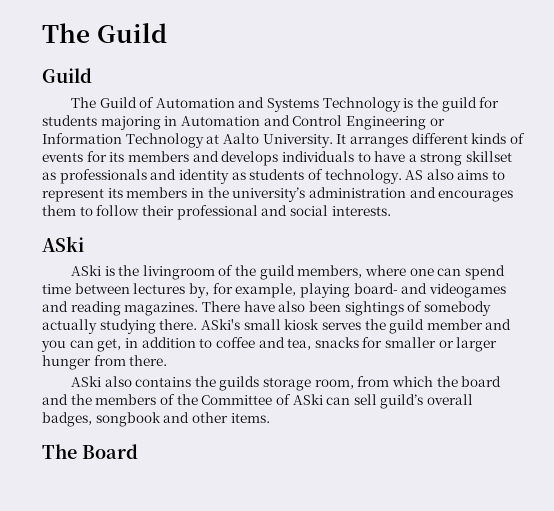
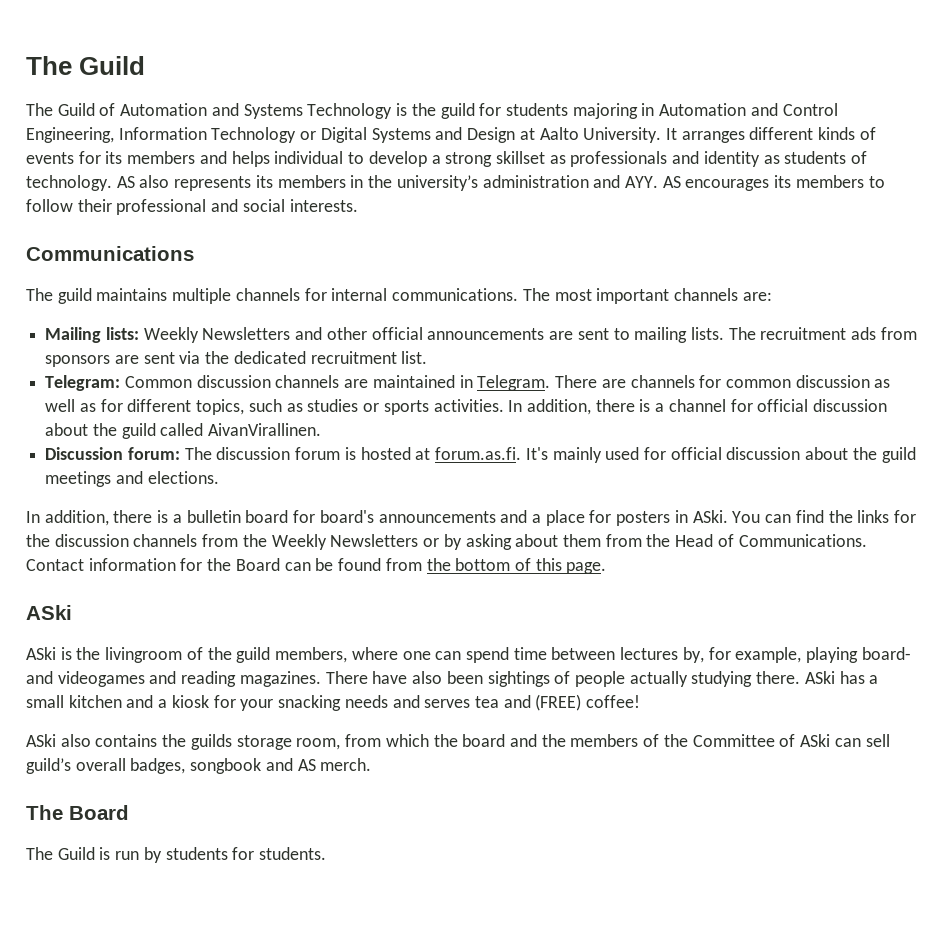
[42,23,167,43] [42,68,92,83] The Guild // Guild -> [26,56,146,75] The Guild
[345,116,445,130] [42,133,204,148] Engineering or Information Technology -> [26,127,516,143] Engineering, Information Technology or Digital Systems and Design
[221,151,406,166] develops individuals to have -> [231,151,427,167] helps individual to develop
[457,170,506,180] [42,188,104,202] aims to represent -> [174,176,252,191] represents
[438,190,514,202] [42,205,76,216] encourages them -> [624,175,864,191] AYY. AS encourages its members
(391, 211) none -> [26,246,194,261] [26,288,772,304] [45,327,917,343] [45,351,428,367] [45,375,891,391] [45,399,888,415] [45,423,322,439] [45,447,916,463] [45,471,219,487] [26,510,916,526] [26,534,867,550] [26,558,607,574] // Communications // The guild maintains multiple channels for internal communications. The most important channels are: // Mailing lists: Weekly Newsletters and other official announcements are sent to mailing lists. The recruitment ads from sponsors are sent via the dedicated recruitment list. // Telegram: Common discussion channels are maintained in Telegram. There are channels for common discussion as well as for different topics, such as studies or sports activities. In addition, there is a channel for official discussion about the guild called AivanVirallinen. // Discussion forum: The discussion forum is hosted at forum.as.fi. It's mainly used for official discussion about the guild meetings and elections. // In addition, there is a bulletin board for board's announcements and a place for posters in ASki. You can find the links for the discussion channels from the Weekly Newsletters or by asking about them from the Head of Communications. Contact information for the Board can be found from the bottom of this page.
[423,301,491,316] somebody -> [574,671,625,687] people
[200,319,512,334] [41,337,498,352] [42,355,168,370] ASki's small kiosk serves the guild member and you can get, in addition to coffee and tea, snacks for smaller or larger hunger from there. -> [804,671,879,684] [26,694,641,711] ASki has a small kitchen and a kiosk for your snacking needs and serves tea and (FREE) coffee!
[191,412,270,423] other items. -> [297,758,372,771] AS merch.
(138, 451) none -> [26,847,327,863] // The Guild is run by students for students.

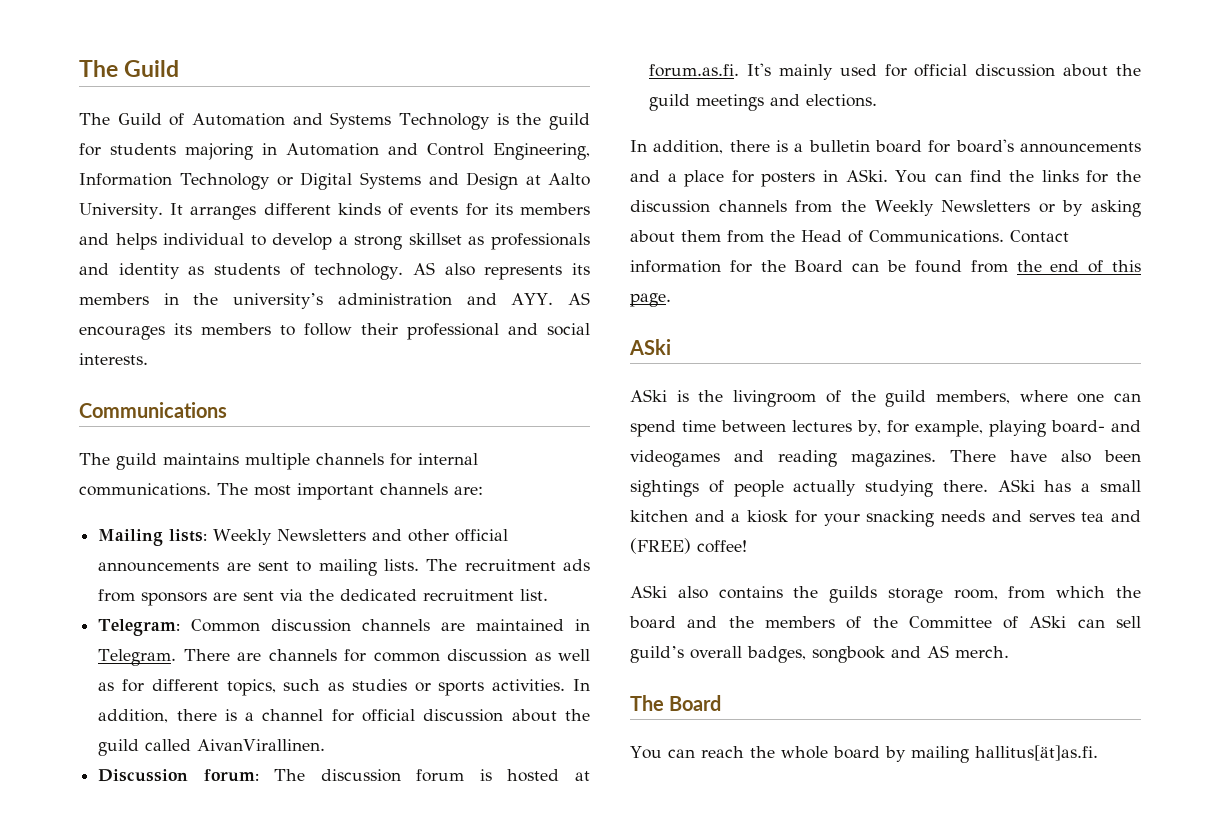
[455,558,511,571] bottom -> [1050,260,1080,272] end
[26,847,327,863] The Guild is run by students for students. -> [630,745,1098,763] You can reach the whole board by mailing hallitus[ät]as.fi.

